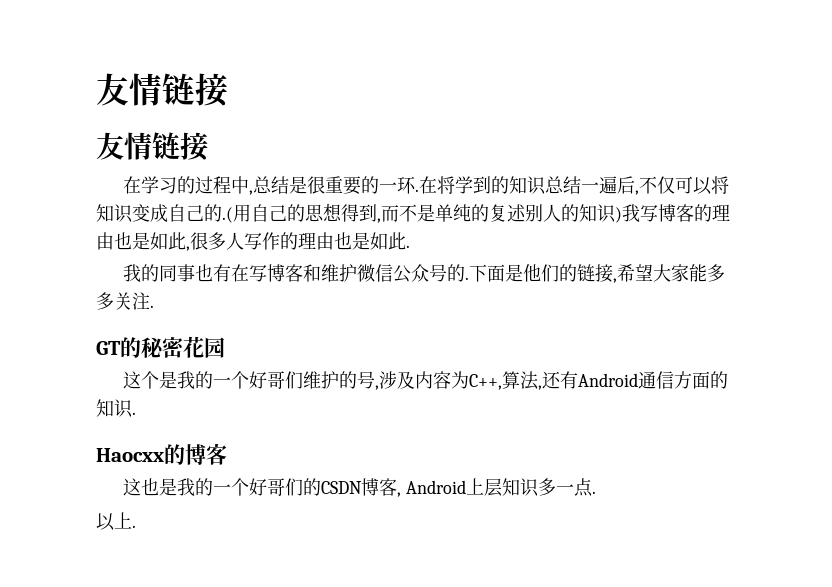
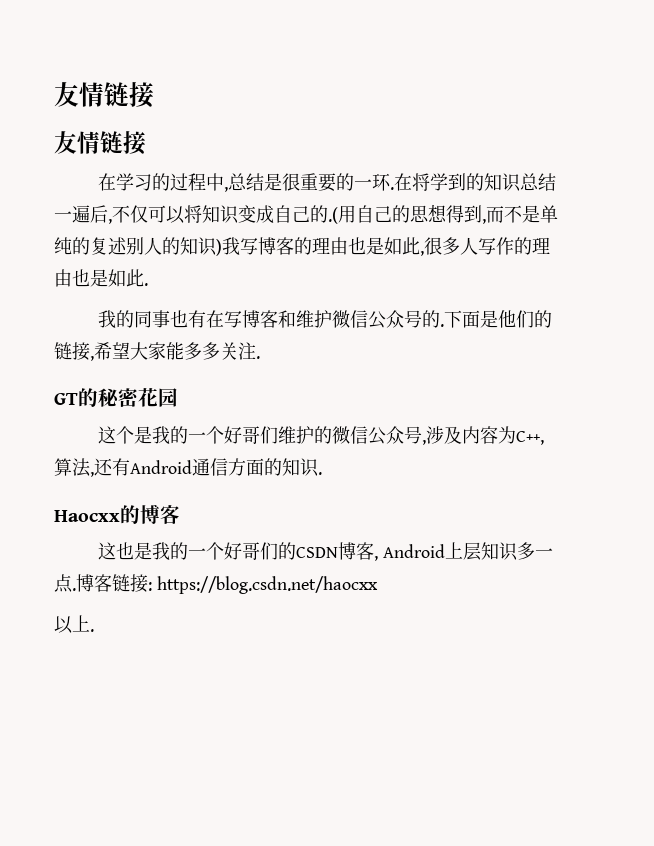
(358, 380) none -> [332,426,405,445] 微信公众
(597, 492) none -> [76,574,378,594] 博客链接: https://blog.csdn.net/haocxx

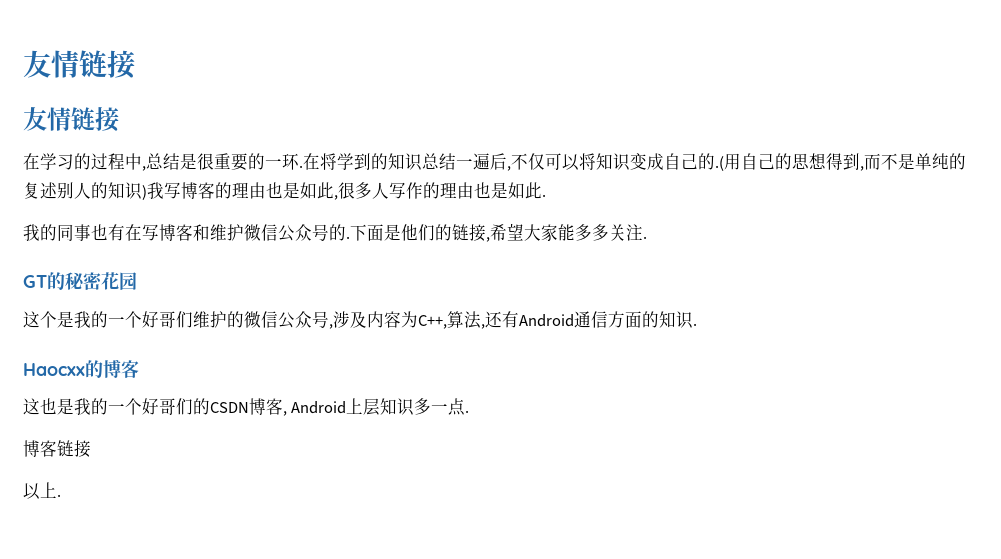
(76, 589) none -> (470, 411) //
[148,576,378,594] : https://blog.csdn.net/haocxx -> (91, 449) none

